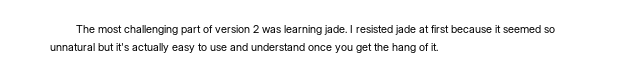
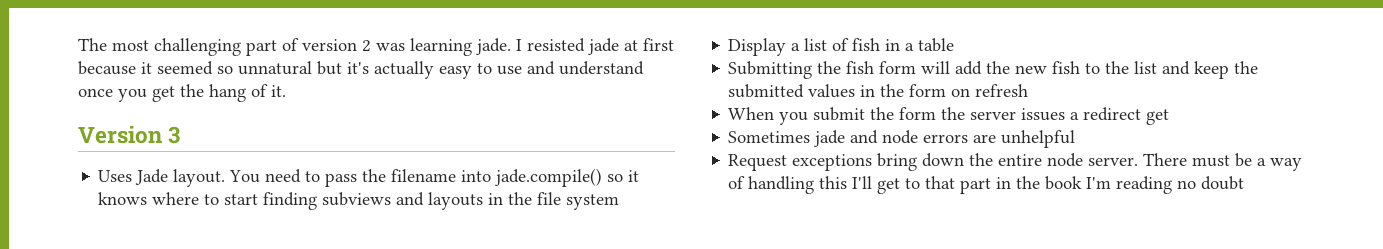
(438, 47) none -> [78,125,181,144] [98,168,640,187] [98,192,620,210] [728,38,955,56] [728,61,1259,79] [728,84,1029,98] [728,107,1170,125] [728,130,1076,148] [728,153,1303,171] [728,176,1245,194] // Version 3 // Uses Jade layout. You need to pass the filename into jade.compile() so it knows where to start finding subviews and layouts in the file system // Display a list of fish in a table // Submitting the fish form will add the new fish to the list and keep the submitted values in the form on refresh // When you submit the form the server issues a redirect get // Sometimes jade and node errors are unhelpful // Request exceptions bring down the entire node server. There must be a way of handling this I'll get to that part in the book I'm reading no doubt

